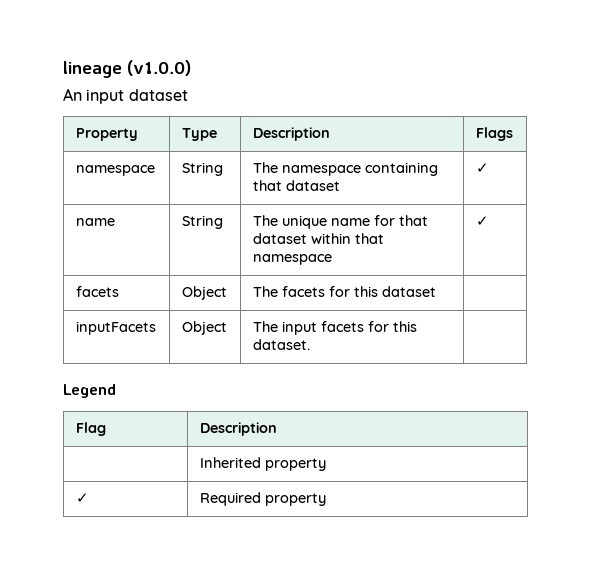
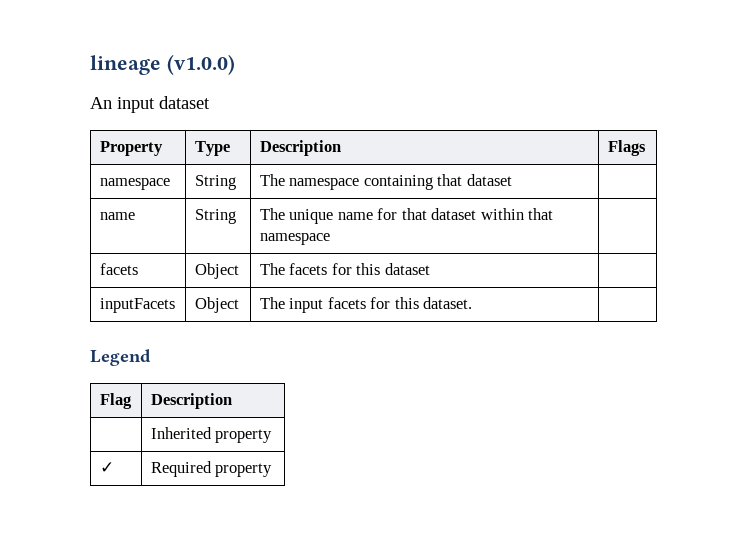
[475,163,489,173] ✓ -> (512, 180) none
[475,216,489,226] ✓ -> (330, 239) none

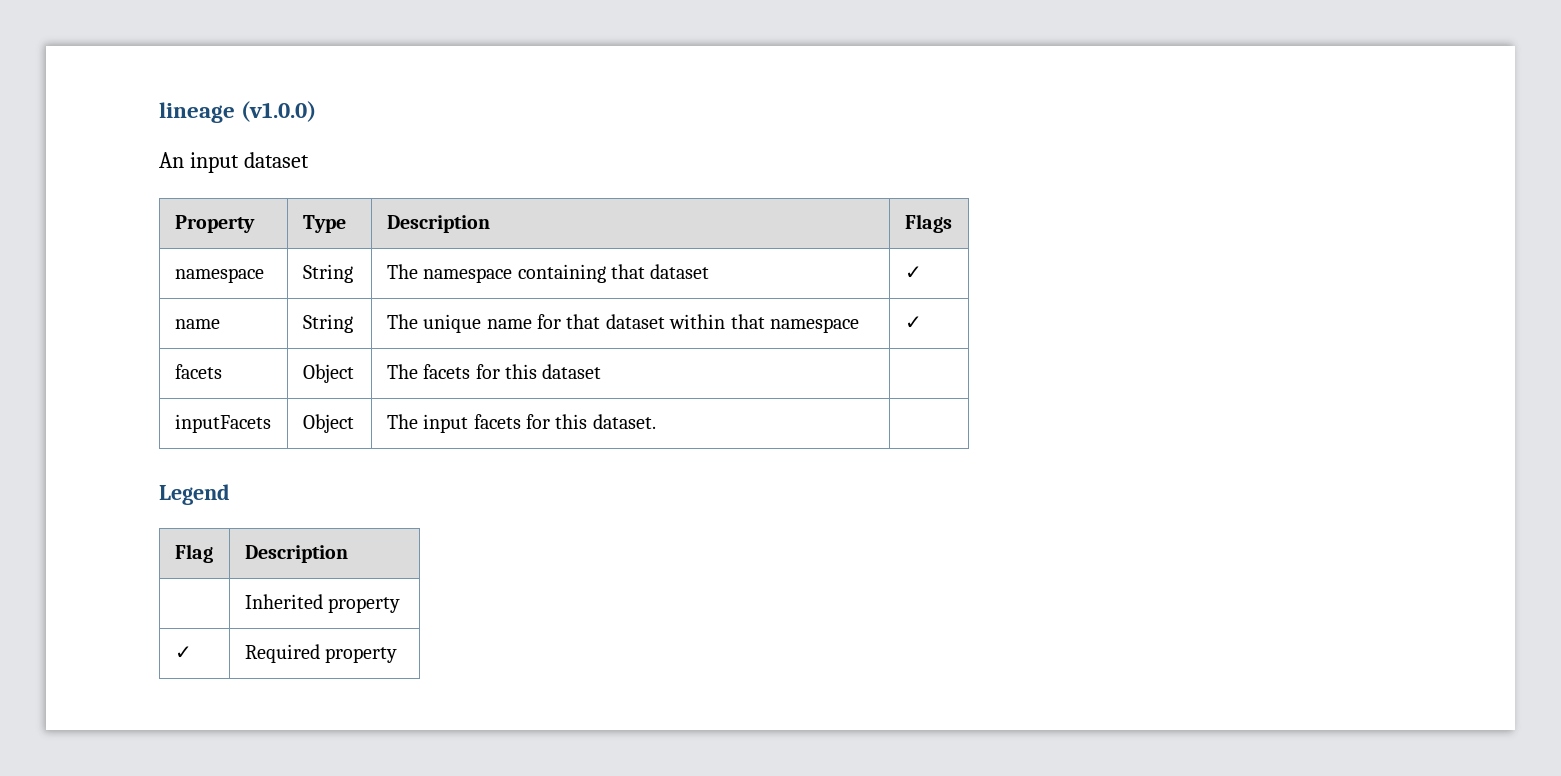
(512, 180) none -> [904,266,922,279] ✓
(330, 239) none -> [904,316,922,329] ✓

